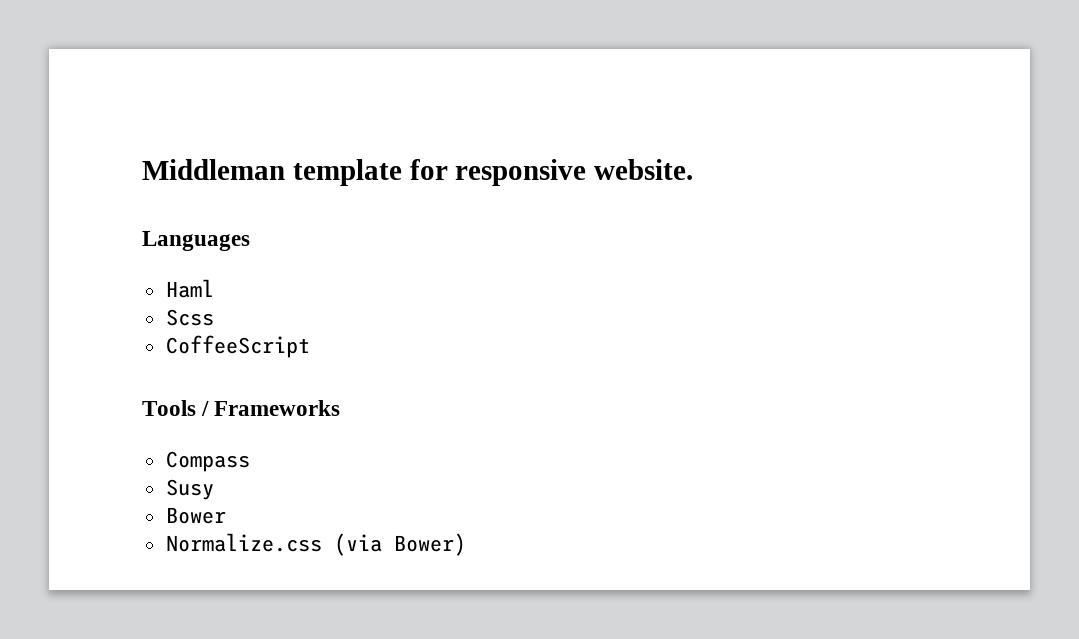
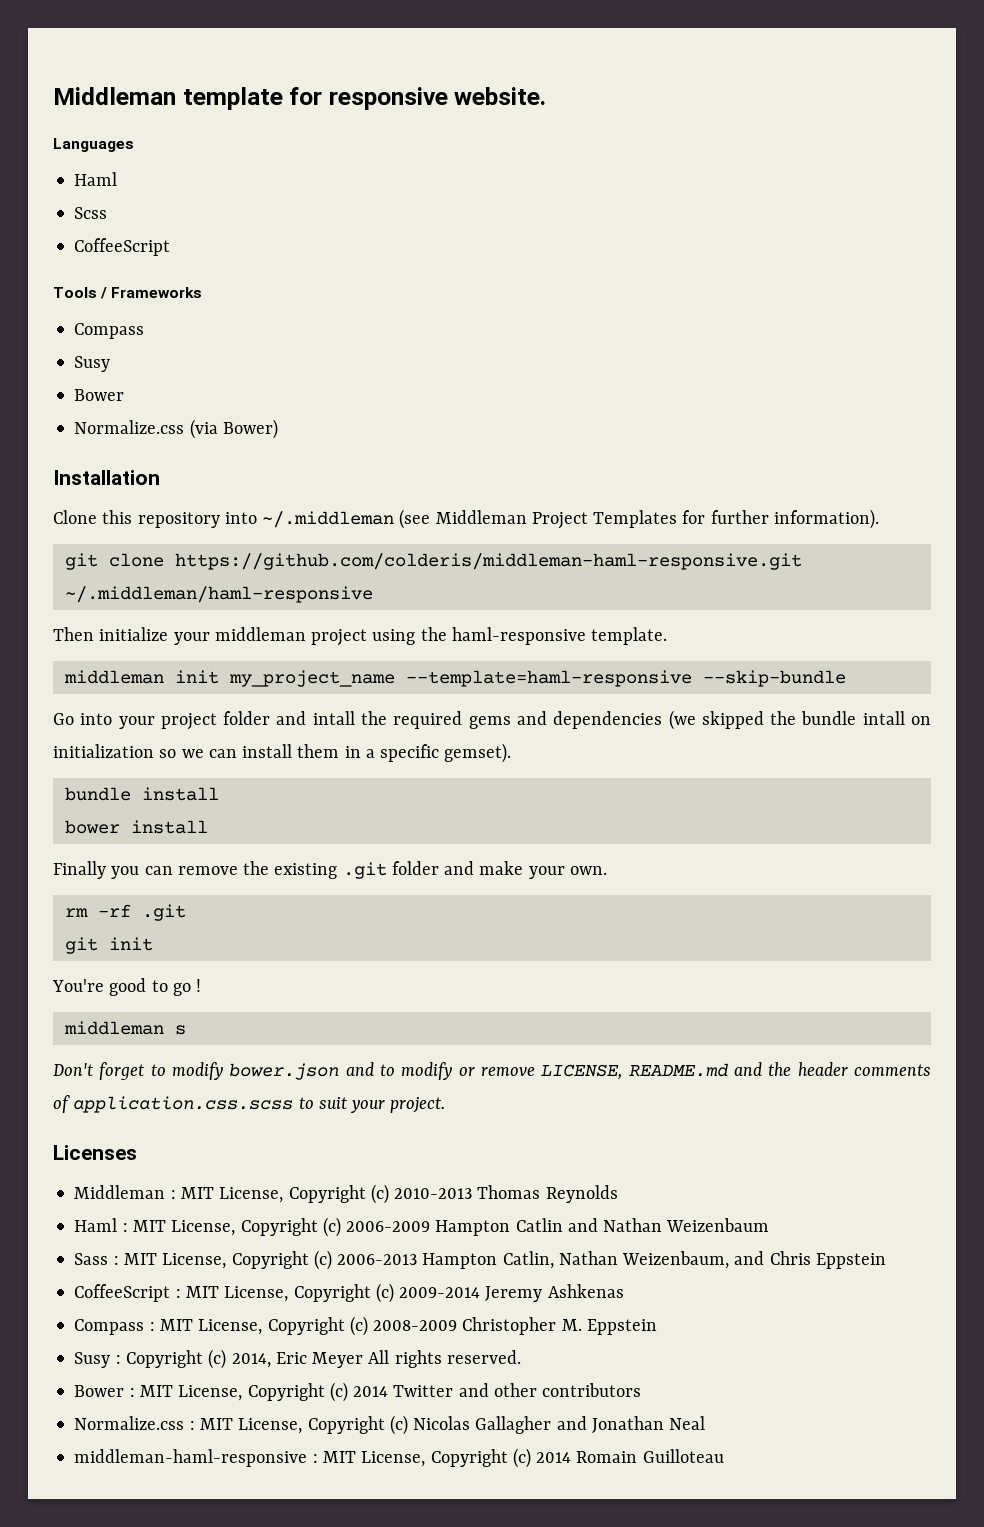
(466, 544) none -> [53,470,160,485] [53,509,879,529] [64,553,802,570] [64,586,373,603] [53,627,668,646] [63,670,846,687] [53,710,931,730] [53,743,512,763] [64,787,219,801] [64,820,208,834] [53,861,607,879] [64,904,186,921] [64,937,153,954] [52,978,202,996] [63,1021,186,1035] [53,1062,932,1080] [53,1095,446,1113] [53,1145,137,1160] [74,1184,618,1204] [74,1217,770,1237] [74,1250,886,1270] [74,1283,624,1303] [74,1316,657,1336] [74,1349,521,1369] [74,1382,642,1402] [74,1415,706,1435] [74,1448,724,1468] // Installation // Clone this repository into ~/.middleman (see Middleman Project Templates for further information). // git clone https://github.com/colderis/middleman-haml-responsive.git ~/.middleman/haml-responsive // Then initialize your middleman project using the haml-responsive template. // middleman init my_project_name --template=haml-responsive --skip-bundle // Go into your project folder and intall the required gems and dependencies (we skipped the bundle intall on initialization so we can install them in a specific gemset). // bundle install // bower install // Finally you can remove the existing .git folder and make your own. // rm -rf .git // git init // You're good to go ! // middleman s // Don't forget to modify bower.json and to modify or remove LICENSE, README.md and the header comments of application.css.scss to suit your project. // Licenses // Middleman : MIT License, Copyright (c) 2010-2013 Thomas Reynolds // Haml : MIT License, Copyright (c) 2006-2009 Hampton Catlin and Nathan Weizenbaum // Sass : MIT License, Copyright (c) 2006-2013 Hampton Catlin, Nathan Weizenbaum, and Chris Eppstein // CoffeeScript : MIT License, Copyright (c) 2009-2014 Jeremy Ashkenas // Compass : MIT License, Copyright (c) 2008-2009 Christopher M. Eppstein // Susy : Copyright (c) 2014, Eric Meyer All rights reserved. // Bower : MIT License, Copyright (c) 2014 Twitter and other contributors // Normalize.css : MIT License, Copyright (c) Nicolas Gallagher and Jonathan Neal // middleman-haml-responsive : MIT License, Copyright (c) 2014 Romain Guilloteau

